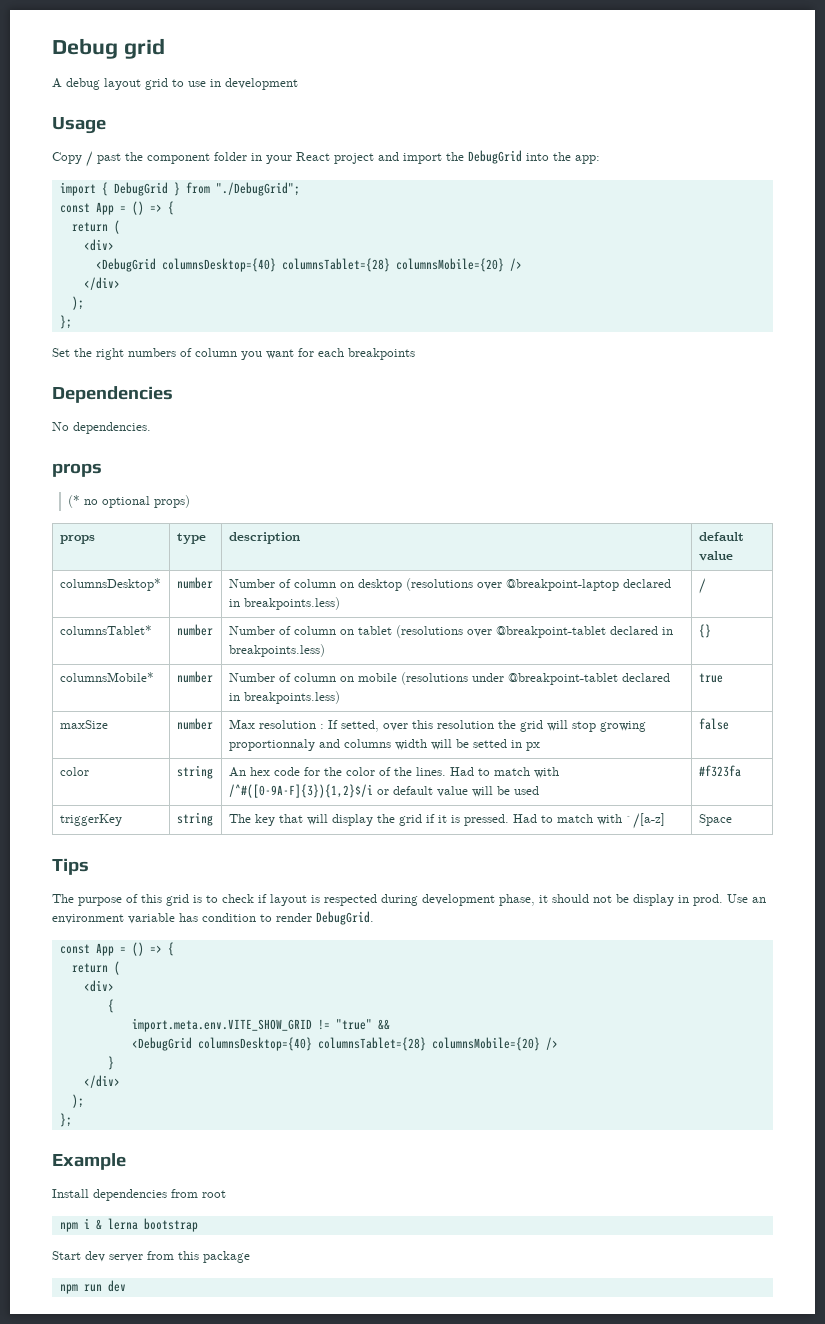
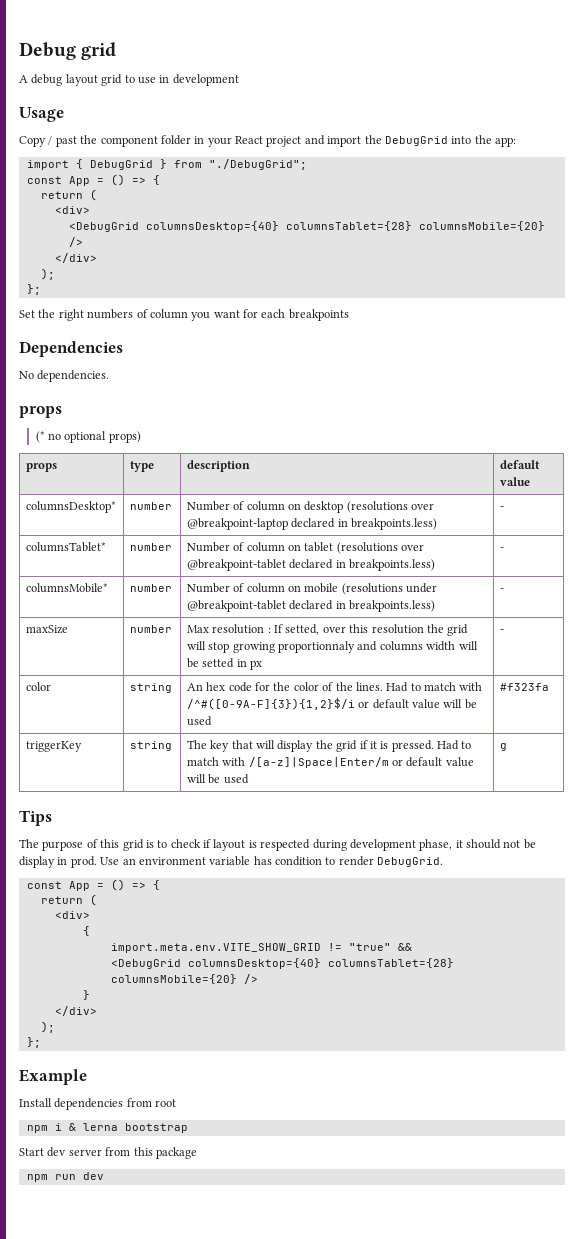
[698,578,706,594] / -> [499,506,504,510] -
[698,624,711,638] {} -> [499,547,504,551] -
[698,673,723,683] true -> [499,588,504,592] -
[698,718,729,730] false -> [499,629,504,633] -
[625,813,665,829] [698,814,732,826] `/[a-z] | Space -> [248,757,474,768] [186,774,249,784] [499,743,507,751] /[a-z]|Space|Enter/m or default value will be used | g

